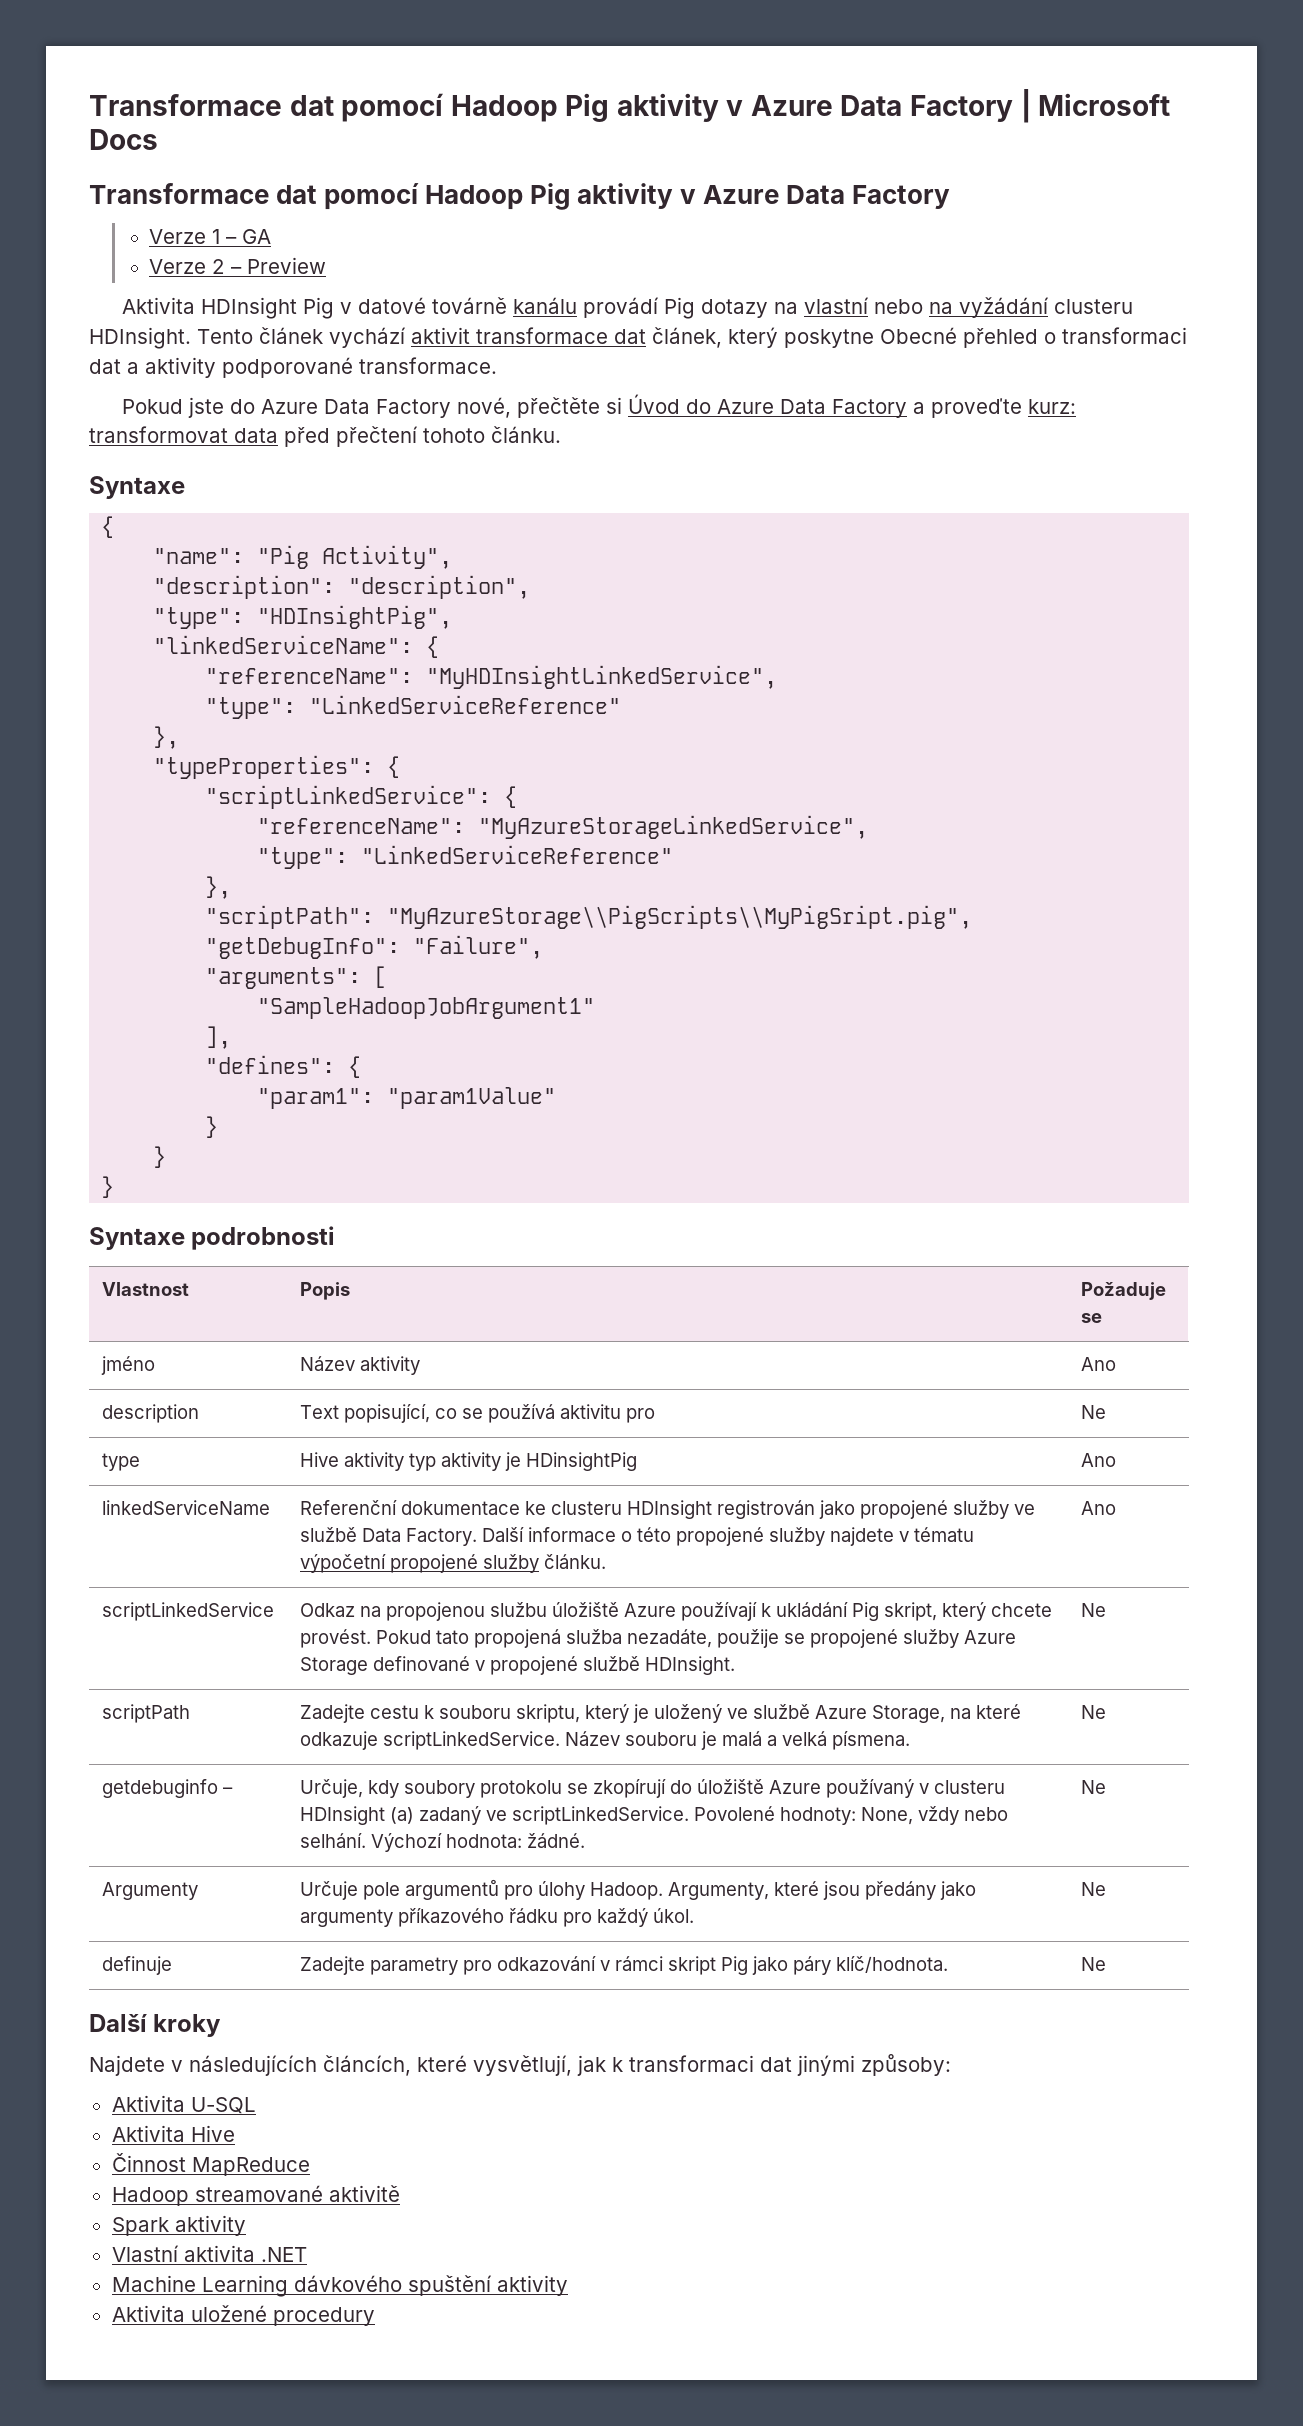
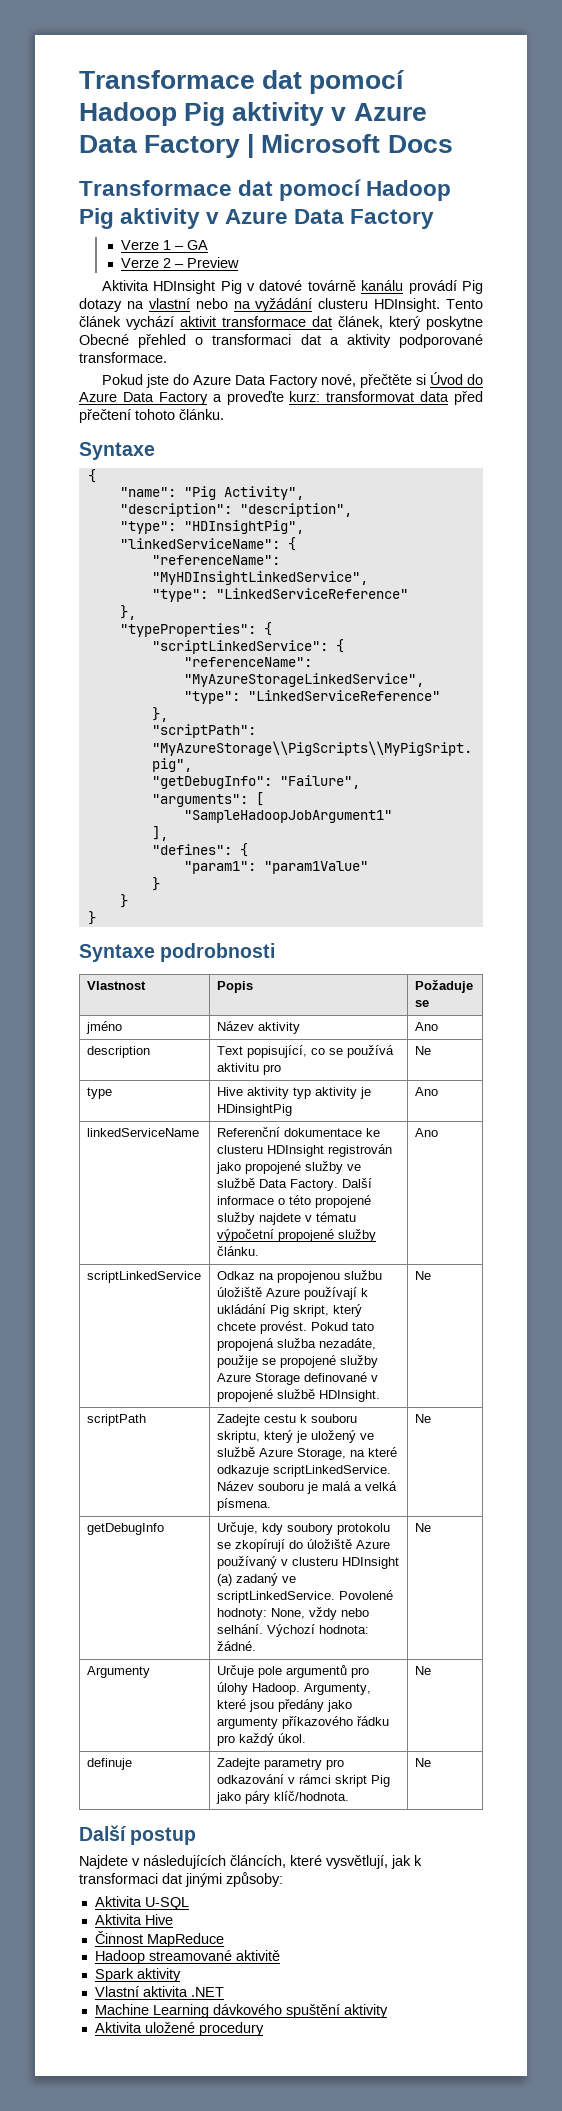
[101,1779,233,1798] getdebuginfo – -> [86,1523,164,1535] getDebugInfo
[153,2014,222,2037] kroky -> [130,1827,197,1845] postup

